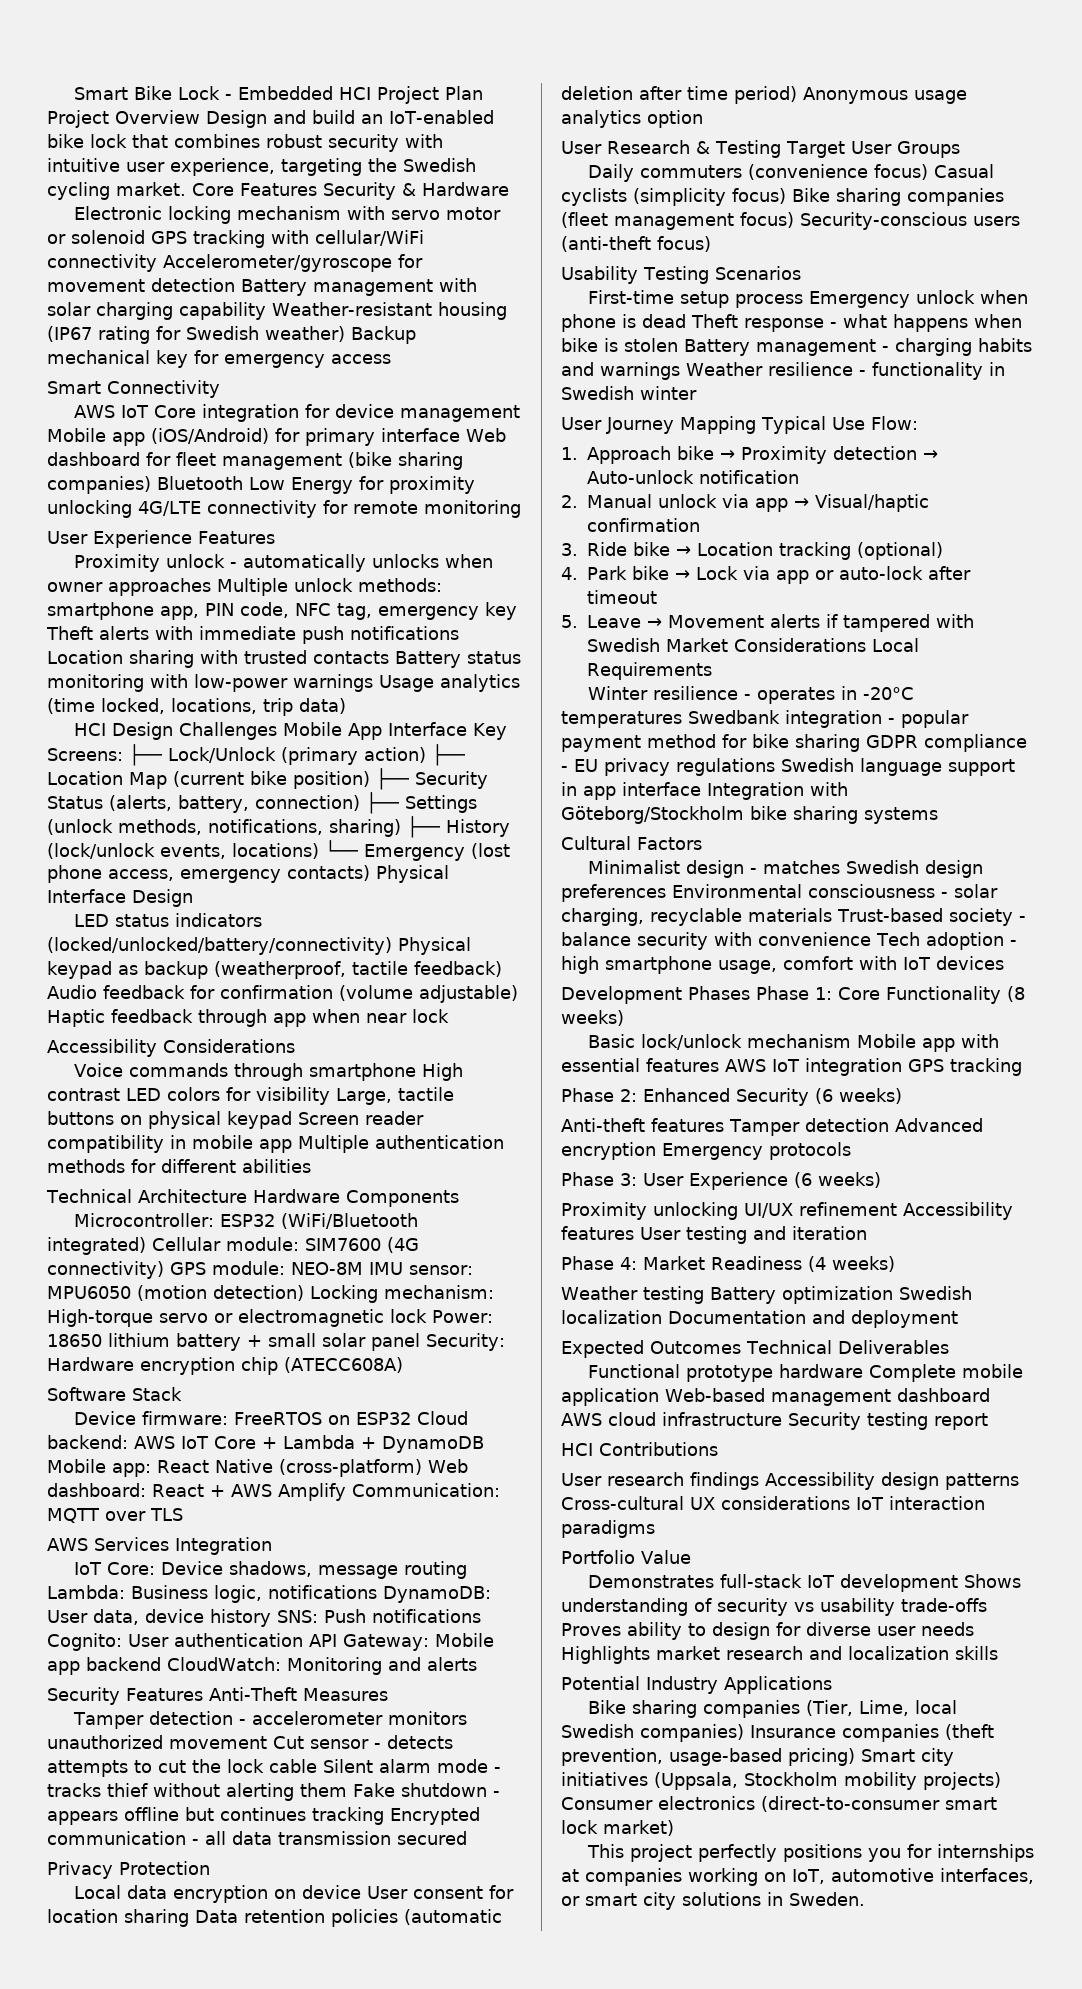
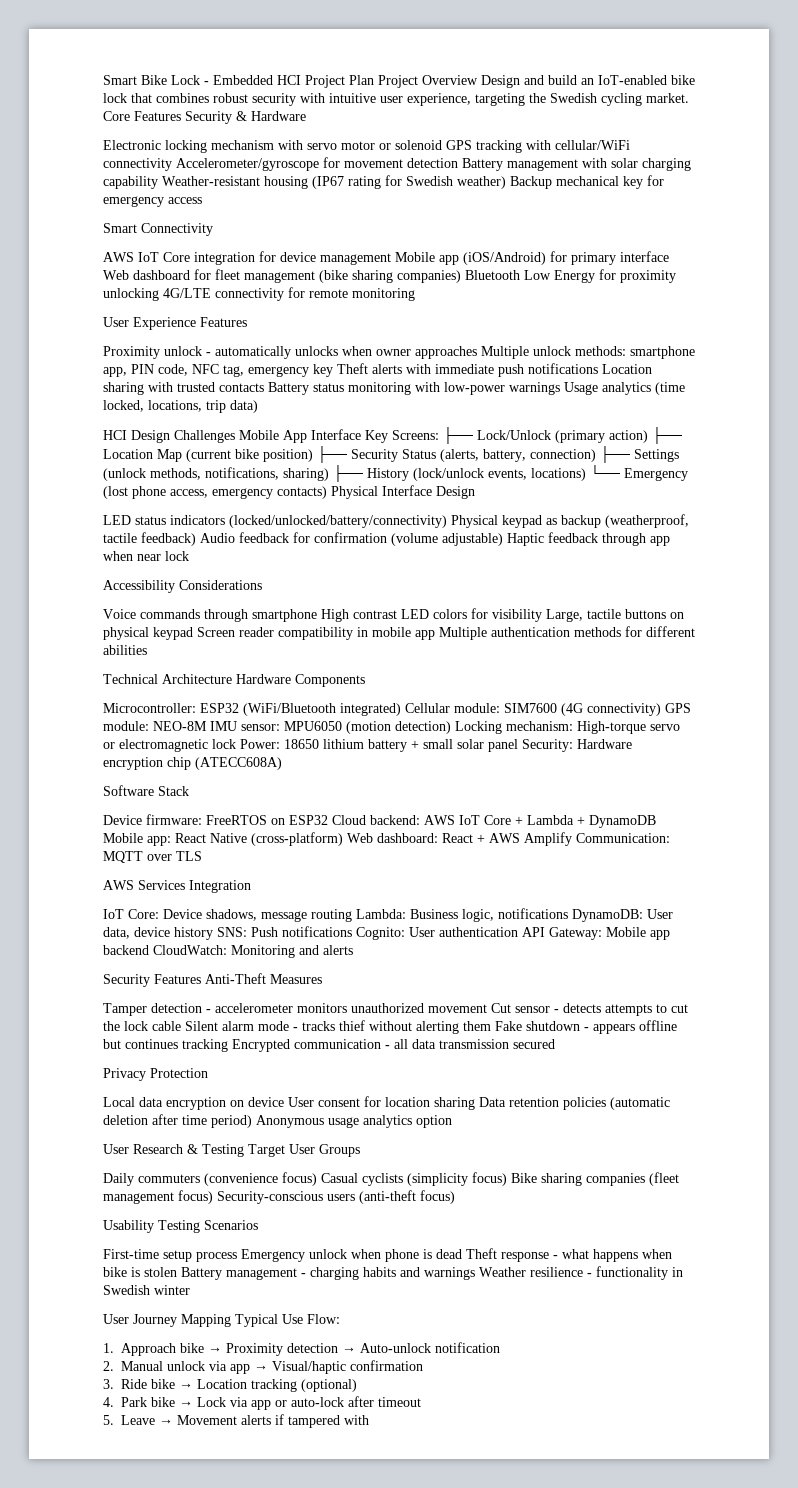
[587,638,919,652] [587,662,712,680] [587,686,914,704] [561,710,969,728] [561,734,1027,752] [561,758,1015,776] [561,782,848,800] [561,806,938,824] [561,836,702,850] [587,860,983,878] [561,884,998,902] [561,908,1026,926] [561,932,1017,950] [561,956,1004,974] [561,986,1025,1004] [561,1010,624,1026] [587,1034,999,1052] [561,1058,1022,1076] [561,1088,902,1106] [561,1118,983,1136] [561,1142,851,1160] [561,1172,881,1190] [561,1202,1013,1220] [561,1226,867,1244] [561,1256,895,1272] [561,1286,972,1304] [561,1310,958,1328] [561,1340,949,1358] [587,1364,1023,1382] [561,1388,990,1406] [561,1412,988,1430] [561,1442,718,1456] [561,1472,1019,1490] [561,1496,985,1510] [561,1520,655,1538] [561,1550,691,1564] [587,1574,1021,1592] [561,1598,987,1616] [561,1622,974,1640] [561,1646,998,1664] [561,1676,832,1694] [587,1700,957,1718] [561,1724,994,1742] [561,1748,954,1766] [561,1772,1001,1790] [561,1796,997,1812] [561,1820,674,1836] [586,1844,1034,1862] [561,1868,1034,1886] [561,1892,865,1910] Swedish Market Considerations Local Requirements // Winter resilience - operates in -20°C temperatures Swedbank integration - popular payment method for bike sharing GDPR compliance - EU privacy regulations Swedish language support in app interface Integration with Göteborg/Stockholm bike sharing systems // Cultural Factors // Minimalist design - matches Swedish design preferences Environmental consciousness - solar charging, recyclable materials Trust-based society - balance security with convenience Tech adoption - high smartphone usage, comfort with IoT devices // Development Phases Phase 1: Core Functionality (8 weeks) // Basic lock/unlock mechanism Mobile app with essential features AWS IoT integration GPS tracking // Phase 2: Enhanced Security (6 weeks) // Anti-theft features Tamper detection Advanced encryption Emergency protocols // Phase 3: User Experience (6 weeks) // Proximity unlocking UI/UX refinement Accessibility features User testing and iteration // Phase 4: Market Readiness (4 weeks) // Weather testing Battery optimization Swedish localization Documentation and deployment // Expected Outcomes Technical Deliverables // Functional prototype hardware Complete mobile application Web-based management dashboard AWS cloud infrastructure Security testing report // HCI Contributions // User research findings Accessibility design patterns Cross-cultural UX considerations IoT interaction paradigms // Portfolio Value // Demonstrates full-stack IoT development Shows understanding of security vs usability trade-offs Proves ability to design for diverse user needs Highlights market research and localization skills // Potential Industry Applications // Bike sharing companies (Tier, Lime, local Swedish companies) Insurance companies (theft prevention, usage-based pricing) Smart city initiatives (Uppsala, Stockholm mobility projects) Consumer electronics (direct-to-consumer smart lock market) // This project perfectly positions you for internships at companies working on IoT, automotive interfaces, or smart city solutions in Sweden. -> (369, 1420) none

